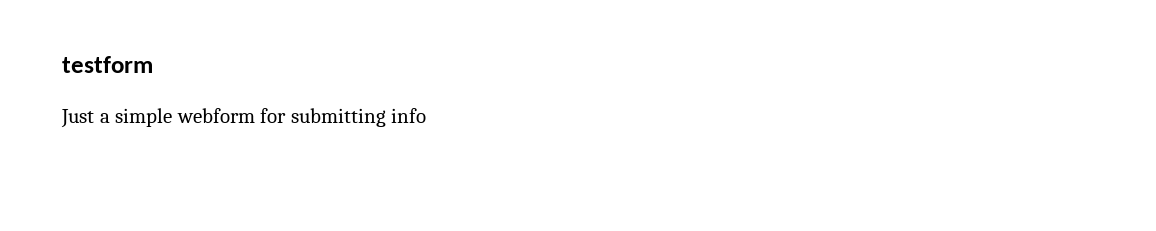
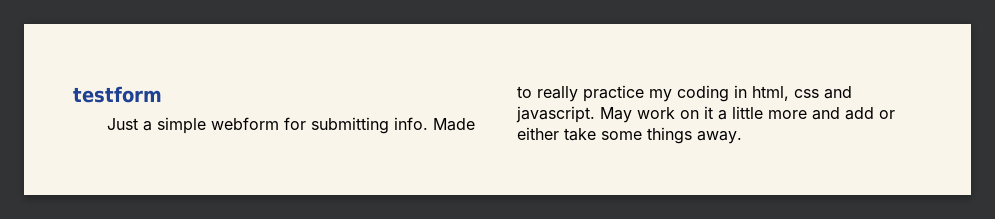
[391,108,427,123] info -> [393,117,475,131] [517,85,852,102] [516,106,895,123] [517,127,742,144] info. Made to really practice my coding in html, css and javascript. May work on it a little more and add or either take some things away.

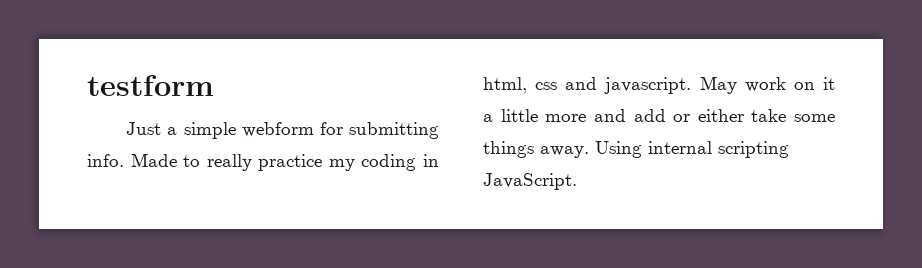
(742, 137) none -> [595,141,789,158] [483,173,577,190] Using internal scripting JavaScript.

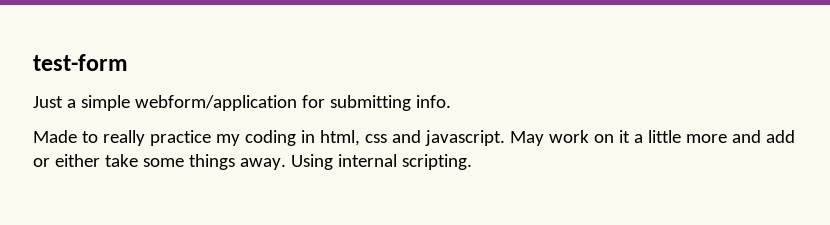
[87,75,214,96] testform -> [33,54,128,71] test-form
[241,122,314,137] webform -> [134,95,297,111] webform/application
(124, 160) none -> (451, 101) //
[718,141,789,158] [483,173,577,190] scripting JavaScript. -> [401,154,472,170] scripting.

